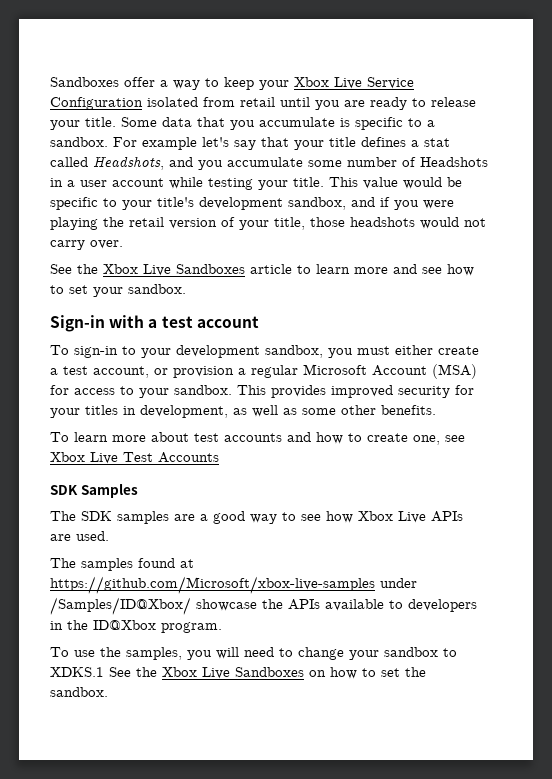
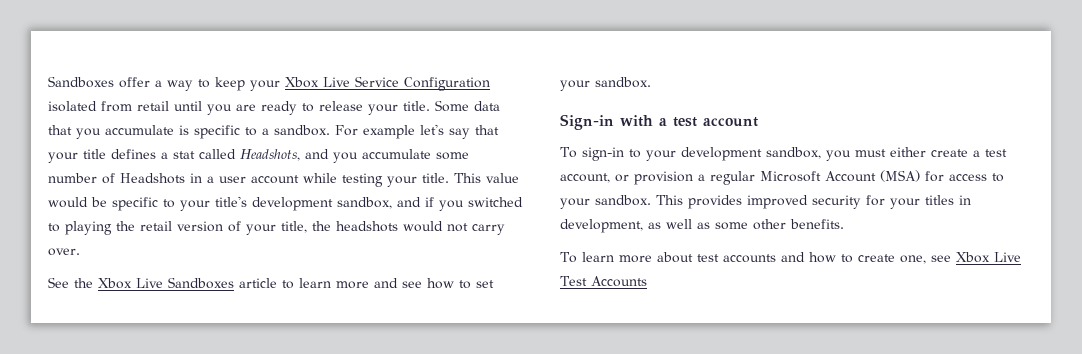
[423,200,454,209] were -> [468,197,523,207] [48,223,60,232] switched to
[310,217,345,227] those -> [312,221,331,231] the
[50,484,138,498] [50,511,463,524] [50,531,109,541] [50,558,194,571] [50,576,417,594] [50,597,477,615] [50,620,222,633] [50,647,457,660] [50,667,426,679] [50,687,108,697] // SDK Samples // The SDK samples are a good way to see how Xbox Live APIs are used. // The samples found at https://github.com/Microsoft/xbox-live-samples under /Samples/ID@Xbox/ showcase the APIs available to developers in the ID@Xbox program. // To use the samples, you will need to change your sandbox to XDKS.1 See the Xbox Live Sandboxes on how to set the sandbox. -> (647, 281) none

